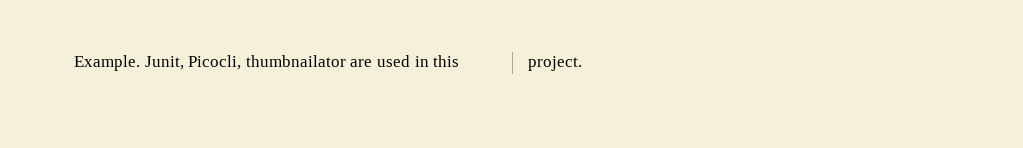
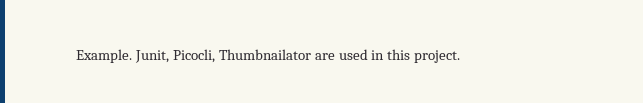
[245,55,346,67] thumbnailator -> [218,49,311,60] Thumbnailator

